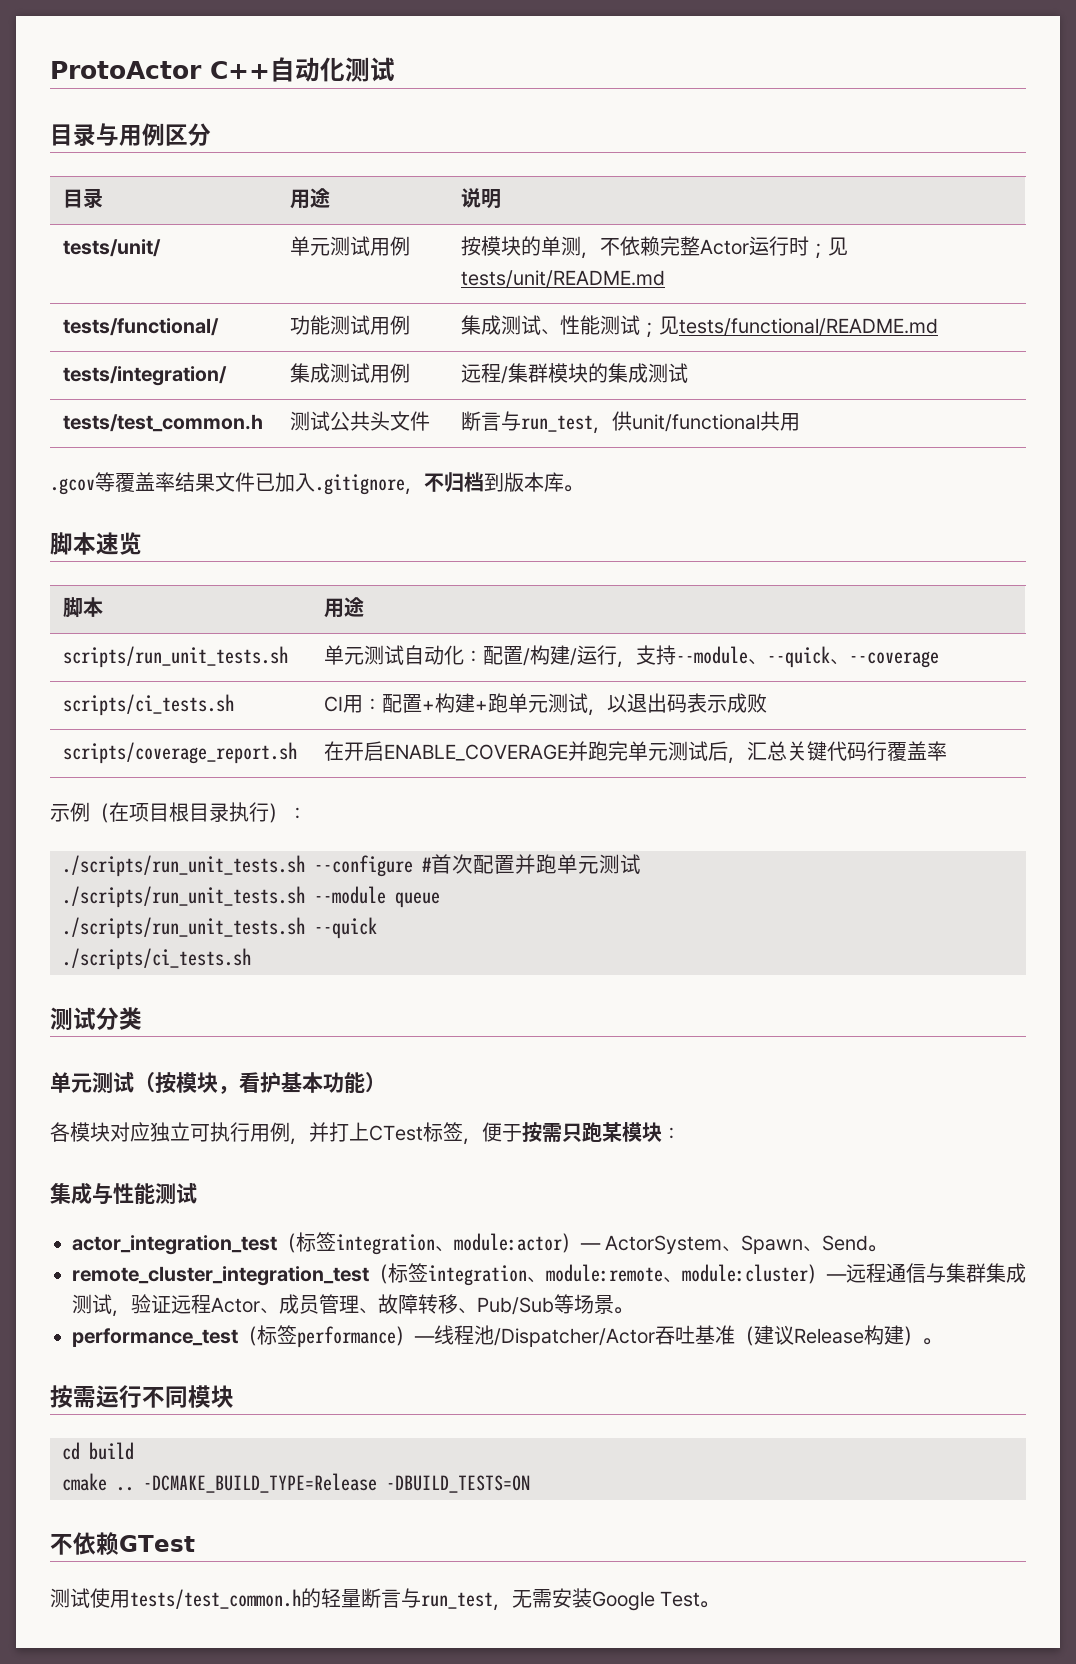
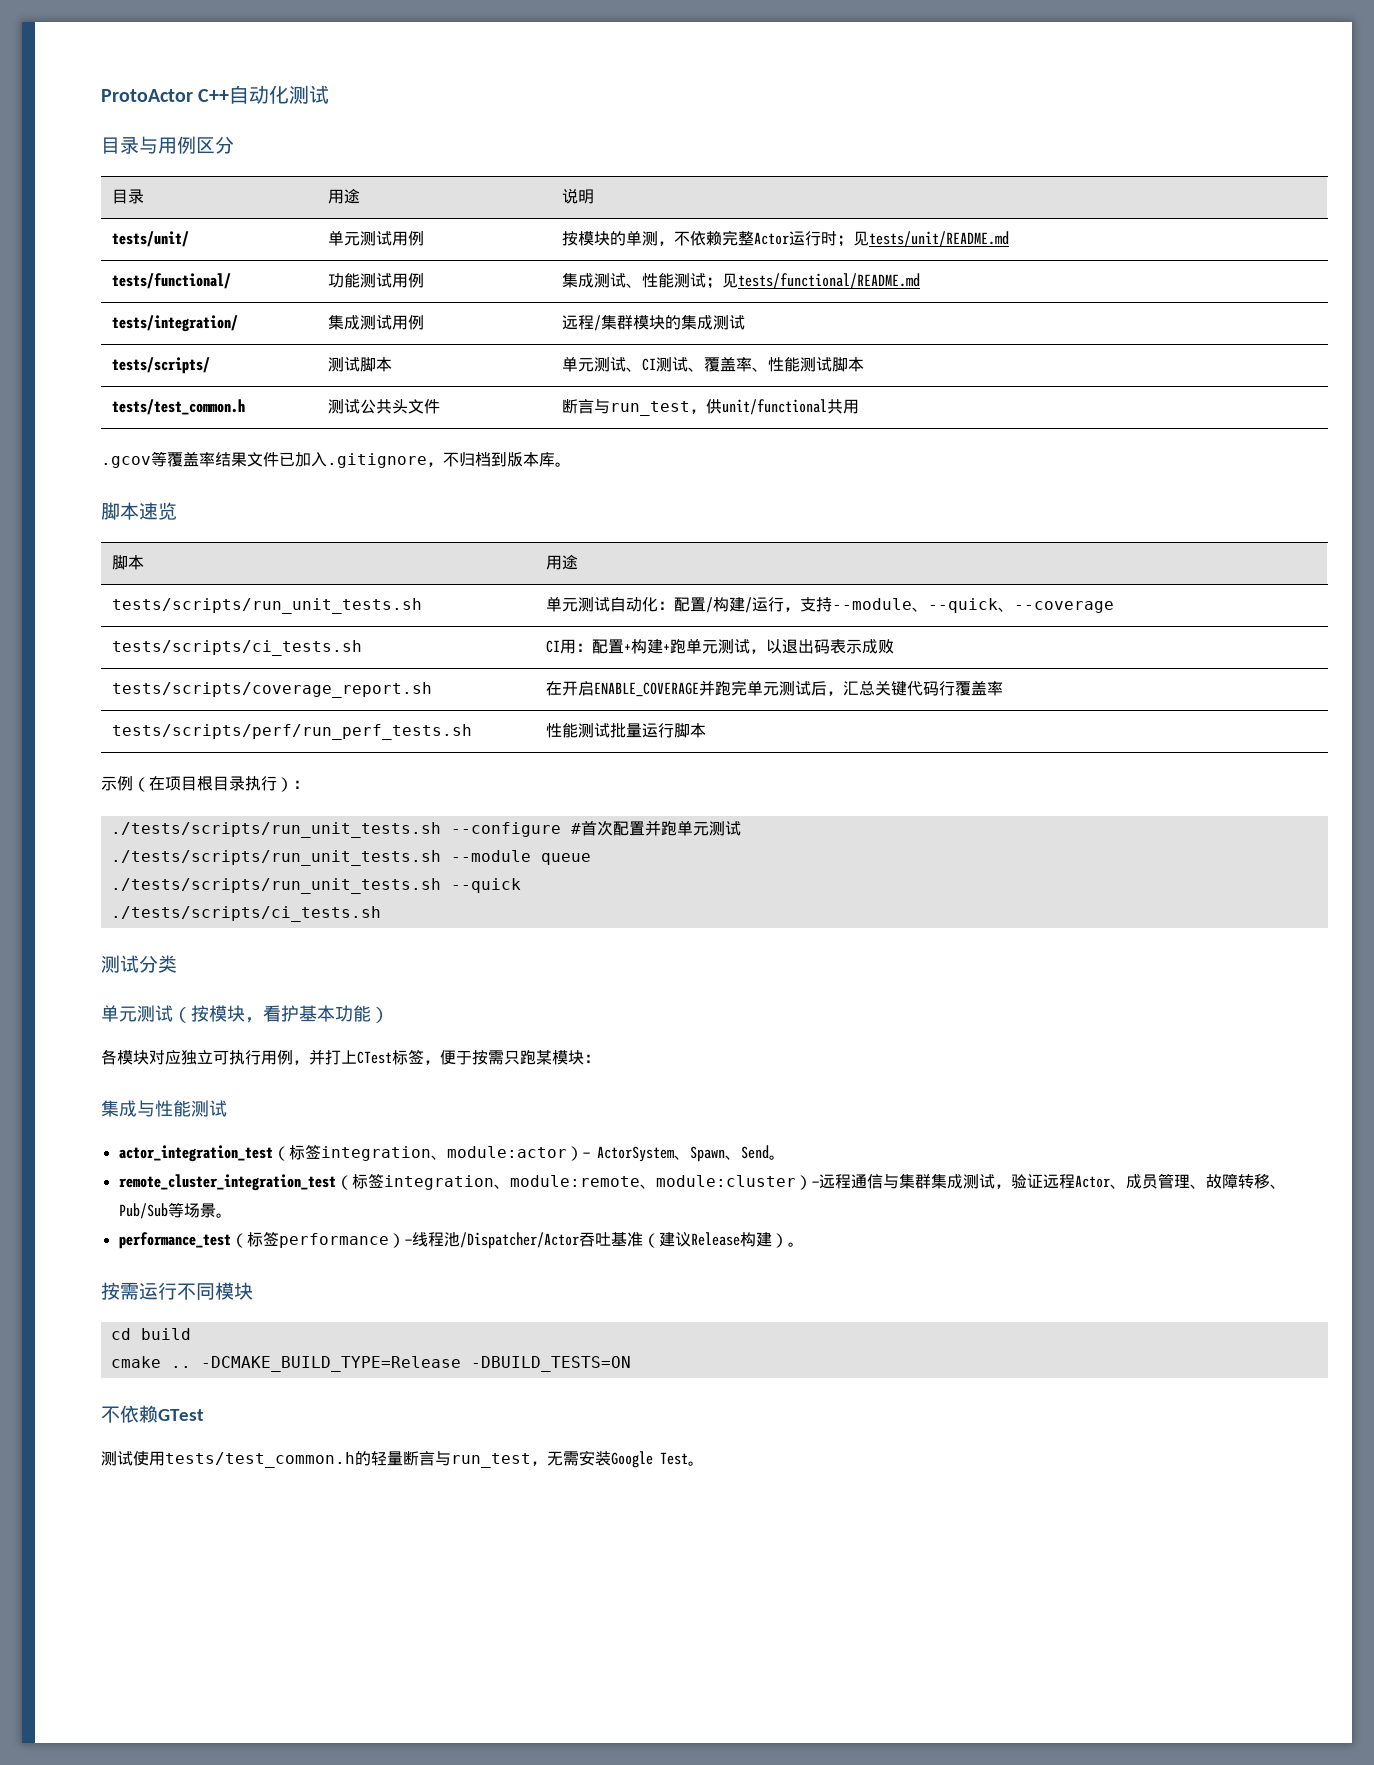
(689, 373) none -> [112,357,211,374] [328,357,393,372] [562,356,865,372] // tests/scripts/ | 测试脚本 | 单元测试、CI测试、覆盖率、性能测试脚本
[63,646,289,668] scripts/run_unit_tests.sh -> [112,598,423,614] tests/scripts/run_unit_tests.sh
[63,694,235,716] scripts/ci_tests.sh -> [112,640,363,656] tests/scripts/ci_tests.sh
[63,742,298,764] scripts/coverage_report.sh -> [112,682,433,698] tests/scripts/coverage_report.sh
(948, 751) none -> [112,724,473,740] [546,723,707,738] // tests/scripts/perf/run_perf_tests.sh | 性能测试批量运行脚本
[62,855,305,877] ./scripts/run_unit_tests.sh -> [110,822,441,838] ./tests/scripts/run_unit_tests.sh
[62,886,305,908] ./scripts/run_unit_tests.sh -> [110,850,441,866] ./tests/scripts/run_unit_tests.sh
[62,917,305,939] ./scripts/run_unit_tests.sh -> [110,878,441,894] ./tests/scripts/run_unit_tests.sh
[62,948,251,970] ./scripts/ci_tests.sh -> [110,906,381,922] ./tests/scripts/ci_tests.sh

